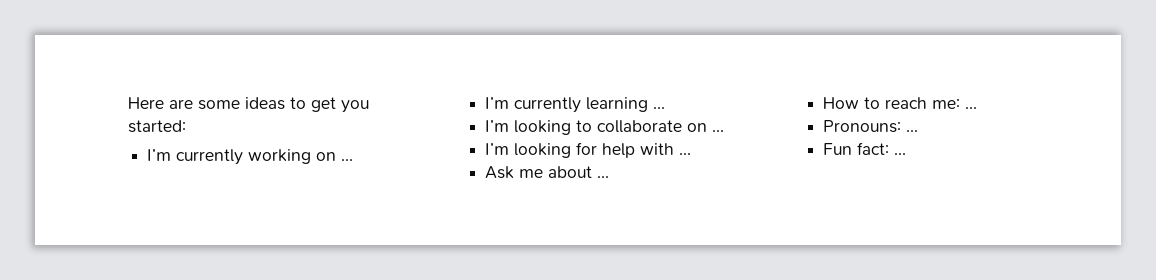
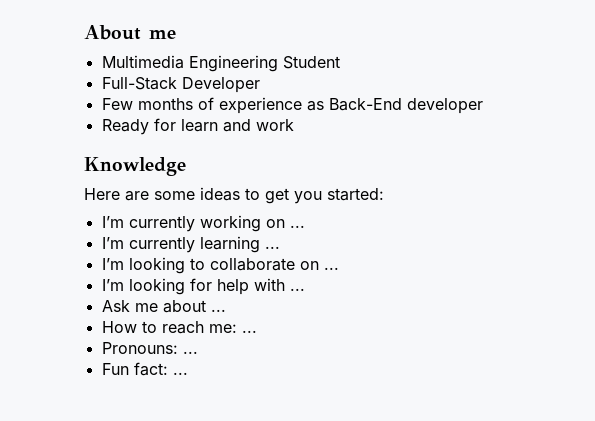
(128, 103) none -> [84,25,176,40] [101,55,340,72] [101,77,260,93] [101,97,483,114] [101,118,294,135] [84,157,186,176] About me // Multimedia Engineering Student // Full-Stack Developer // Few months of experience as Back-End developer // Ready for learn and work // Knowledge //

